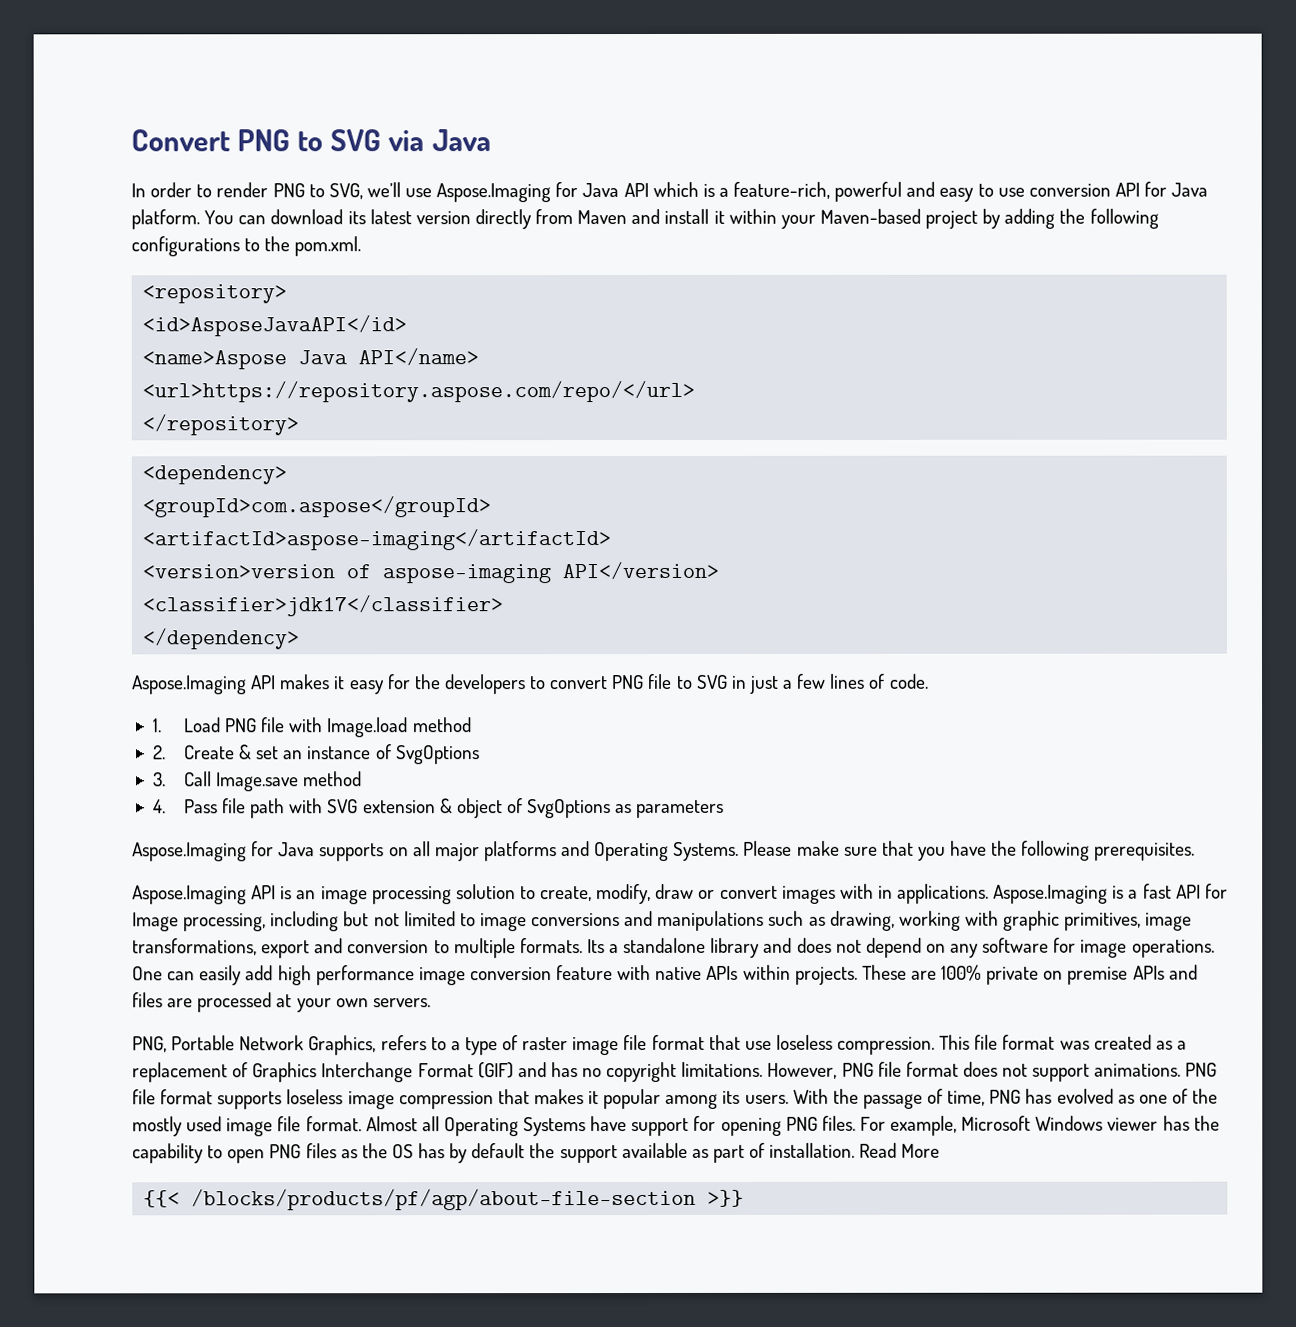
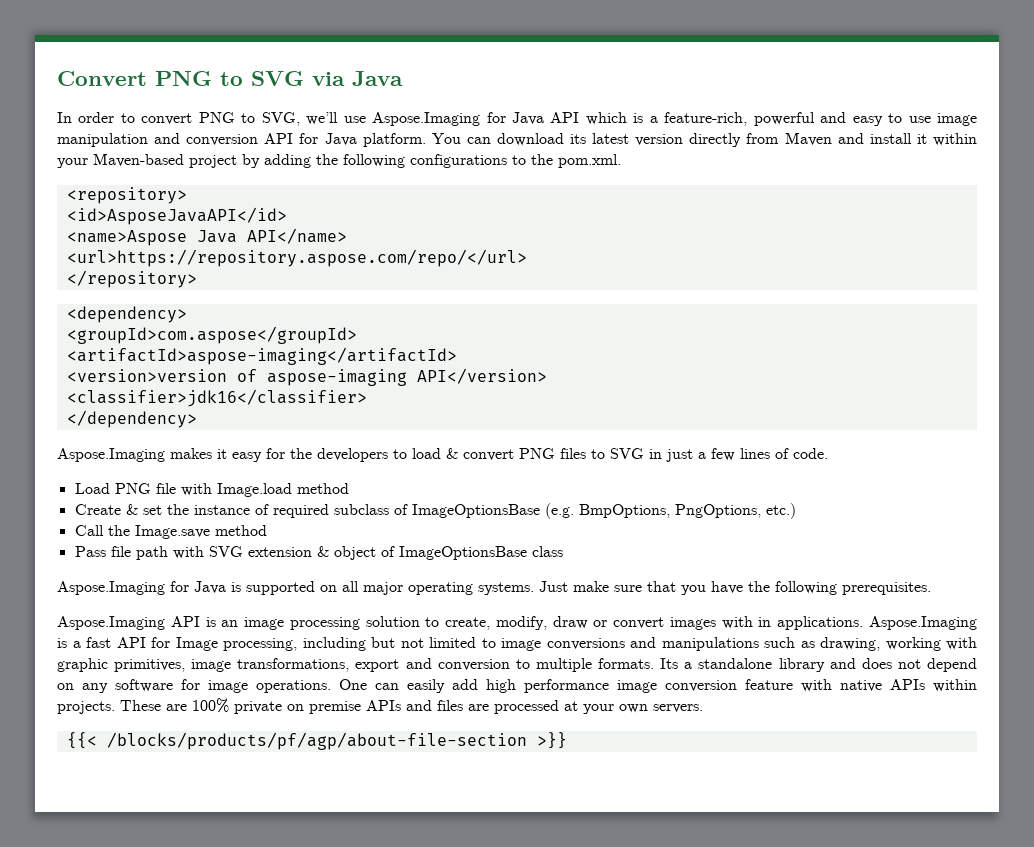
[216,182,269,198] render -> [141,113,193,125] convert
(1025, 192) none -> [937,113,978,126] [57,133,181,147] image manipulation and
[142,595,504,617] <classifier>jdk17</classifier> -> [66,389,367,407] <classifier>jdk16</classifier>
[251,675,277,690] API -> (165, 455) none
[550,673,673,690] convert PNG file -> [412,448,586,461] load & convert PNG files
[152,718,162,733] 1. -> (828, 453) none
[152,745,166,760] 2. -> (349, 488) none
[283,750,304,760] an -> [166,504,189,515] the
[395,745,480,765] [152,771,212,787] SvgOptions // 3. Call -> [272,503,796,519] [74,525,130,536] required subclass of ImageOptionsBase (e.g. BmpOptions, PngOptions, etc.) // Call the
[152,799,166,814] 4. -> (267, 530) none
[527,799,725,819] [132,841,385,862] SvgOptions as parameters // Aspose.Imaging for Java supports -> [398,546,563,560] [57,581,315,595] ImageOptionsBase class // Aspose.Imaging for Java is supported
[483,840,793,862] platforms and Operating Systems. Please -> [408,581,568,595] operating systems. Just
[132,1034,1187,1056] [132,1061,1218,1083] [132,1088,1219,1110] [132,1115,1220,1137] [132,1142,941,1164] // PNG, Portable Network Graphics, refers to a type of raster image file format that use loseless compression. This file format was created as a replacement of Graphics Interchange Format (GIF) and has no copyright limitations. However, PNG file format does not support animations. PNG file format supports loseless image compression that makes it popular among its users. With the passage of time, PNG has evolved as one of the mostly used image file format. Almost all Operating Systems have support for opening PNG files. For example, Microsoft Windows viewer has the capability to open PNG files as the OS has by default the support available as part of installation. Read More -> (703, 708) none

